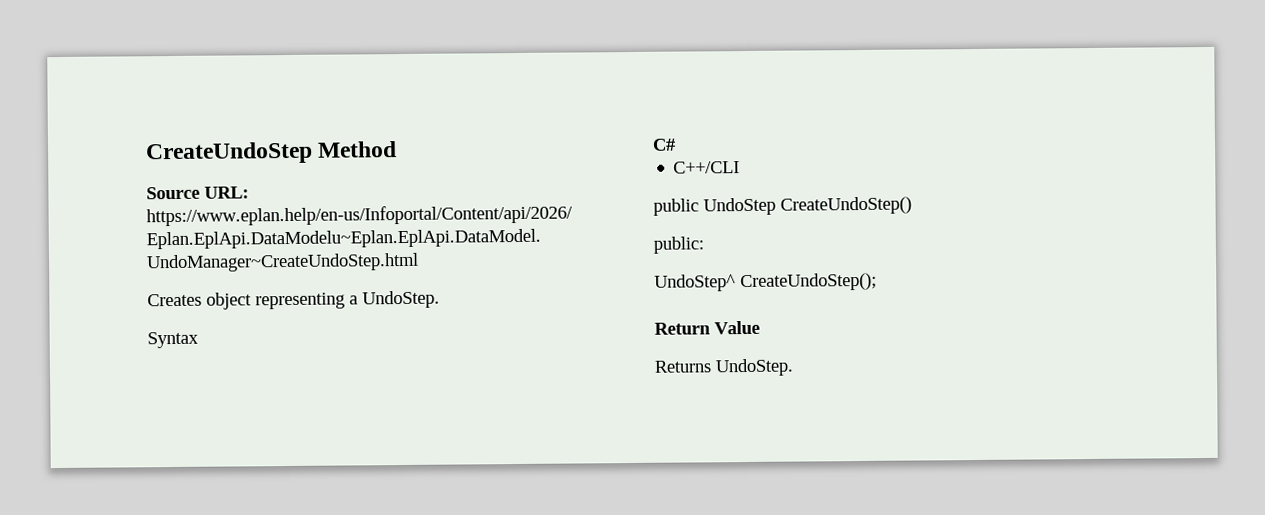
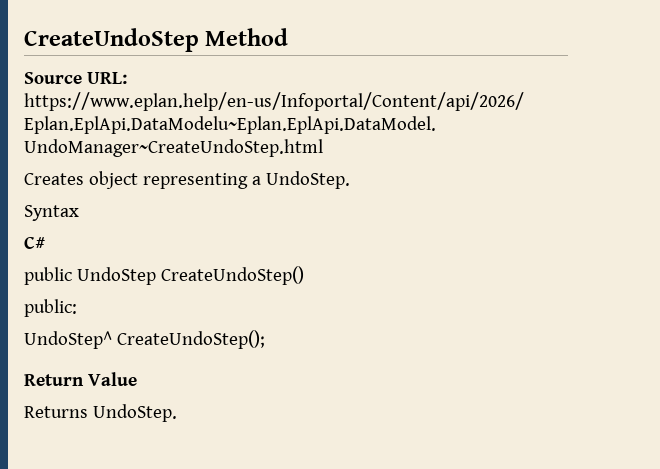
[673,161,741,174] // C++/CLI -> (45, 242) none

